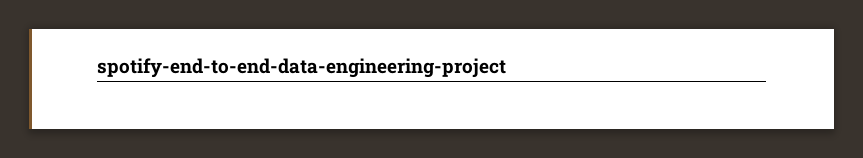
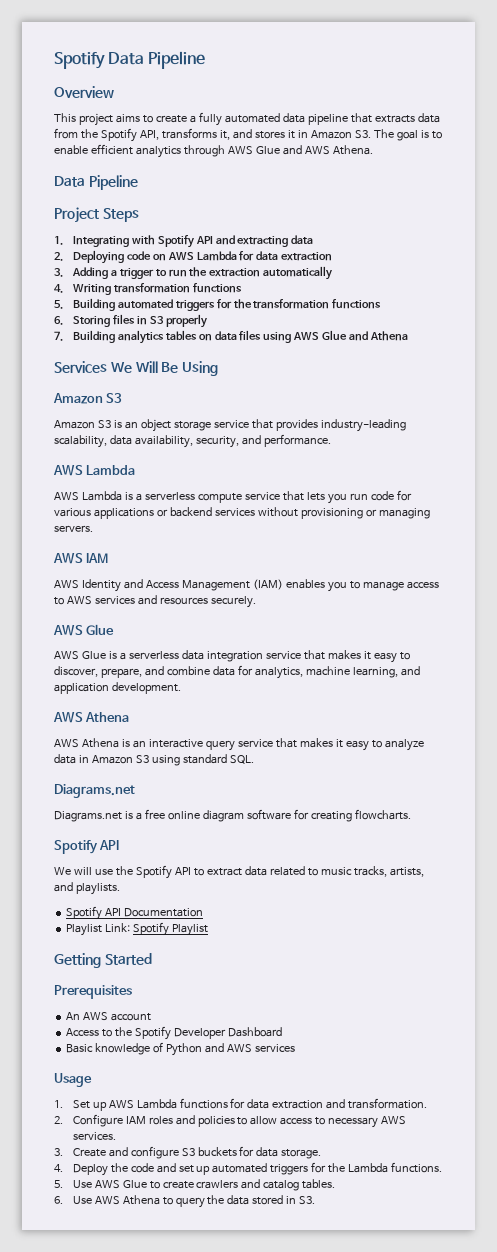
[97,58,506,78] spotify-end-to-end-data-engineering-project -> [54,51,206,69] [54,86,114,98] [54,112,440,126] [54,128,442,142] [54,144,373,158] [54,175,138,190] [54,207,139,223] [54,235,314,248] [54,250,333,264] [54,266,333,280] [54,283,242,295] [54,298,382,311] [54,314,207,328] [54,330,409,344] [54,361,219,376] [53,393,123,404] [54,419,406,432] [54,434,331,448] [53,465,136,476] [54,490,412,504] [54,507,430,519] [54,525,93,532] [53,553,109,564] [54,579,439,592] [54,595,256,608] [53,624,115,636] [54,650,410,663] [54,665,420,679] [54,682,181,694] [53,712,130,723] [54,738,424,751] [54,754,254,766] [54,784,135,798] [54,809,411,822] [54,840,120,854] [54,865,424,879] [54,882,120,895] [66,906,204,920] [66,922,209,936] [54,953,152,968] [54,985,132,999] [66,1012,152,1021] [66,1026,282,1040] [66,1042,295,1056] [54,1073,92,1087] [54,1098,428,1111] [54,1114,407,1128] [72,1132,116,1140] [54,1146,322,1159] [54,1162,443,1176] [54,1179,336,1191] [54,1195,316,1208] Spotify Data Pipeline // Overview // This project aims to create a fully automated data pipeline that extracts data from the Spotify API, transforms it, and stores it in Amazon S3. The goal is to enable efficient analytics through AWS Glue and AWS Athena. // Data Pipeline // Project Steps // 1. Integrating with Spotify API and extracting data // 2. Deploying code on AWS Lambda for data extraction // 3. Adding a trigger to run the extraction automatically // 4. Writing transformation functions // 5. Building automated triggers for the transformation functions // 6. Storing files in S3 properly // 7. Building analytics tables on data files using AWS Glue and Athena // Services We Will Be Using // Amazon S3 // Amazon S3 is an object storage service that provides industry-leading scalability, data availability, security, and performance. // AWS Lambda // AWS Lambda is a serverless compute service that lets you run code for various applications or backend services without provisioning or managing servers. // AWS IAM // AWS Identity and Access Management (IAM) enables you to manage access to AWS services and resources securely. // AWS Glue // AWS Glue is a serverless data integration service that makes it easy to discover, prepare, and combine data for analytics, machine learning, and application development. // AWS Athena // AWS Athena is an interactive query service that makes it easy to analyze data in Amazon S3 using standard SQL. // Diagrams.net // Diagrams.net is a free online diagram software for creating flowcharts. // Spotify API // We will use the Spotify API to extract data related to music tracks, artists, and playlists. // Spotify API Documentation // Playlist Link: Spotify Playlist // Getting Started // Prerequisites // An AWS account // Access to the Spotify Developer Dashboard // Basic knowledge of Python and AWS services // Usage // 1. Set up AWS Lambda functions for data extraction and transformation. // 2. Configure IAM roles and policies to allow access to necessary AWS services. // 3. Create and configure S3 buckets for data storage. // 4. Deploy the code and set up automated triggers for the Lambda functions. // 5. Use AWS Glue to create crawlers and catalog tables. // 6. Use AWS Athena to query the data stored in S3.

